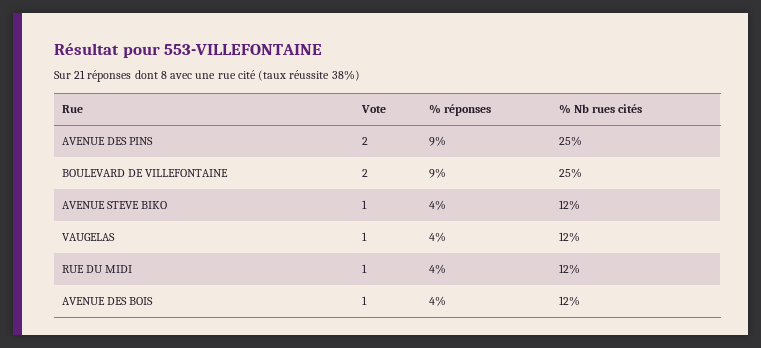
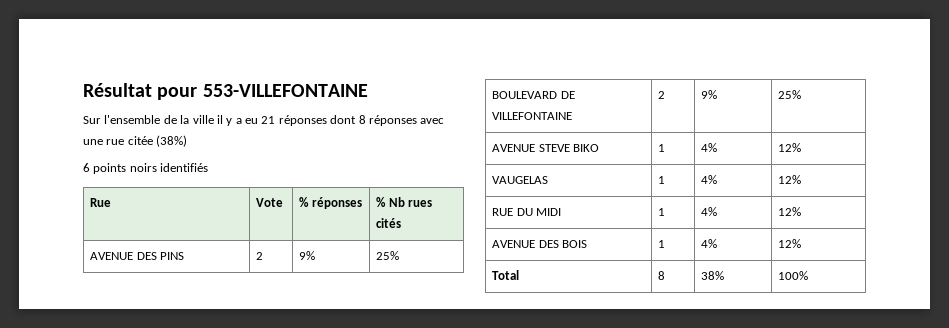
(71, 75) none -> [104,115,258,126] l'ensemble de la ville il y a eu
(167, 75) none -> [368,115,417,126] réponses
[237,70,360,81] cité (taux réussite 38%) -> [127,135,188,147] [83,163,209,174] citée (38%) // 6 points noirs identifiés
(580, 301) none -> [492,270,520,280] [658,271,666,280] [701,271,725,280] [778,271,809,280] // Total | 8 | 38% | 100%

